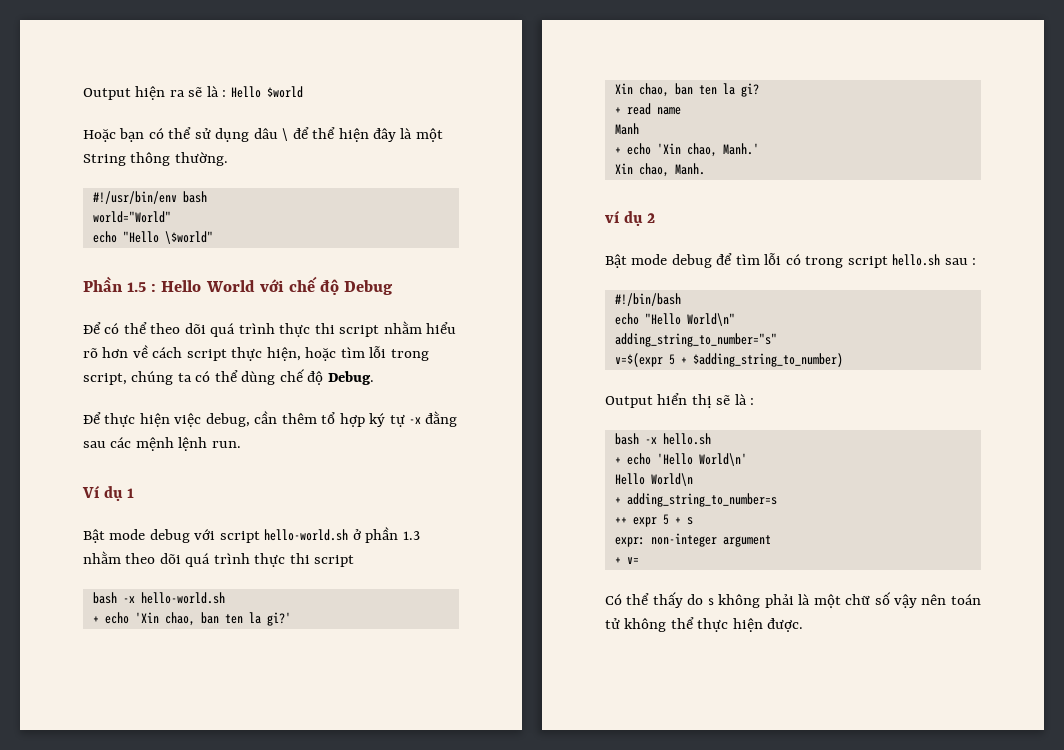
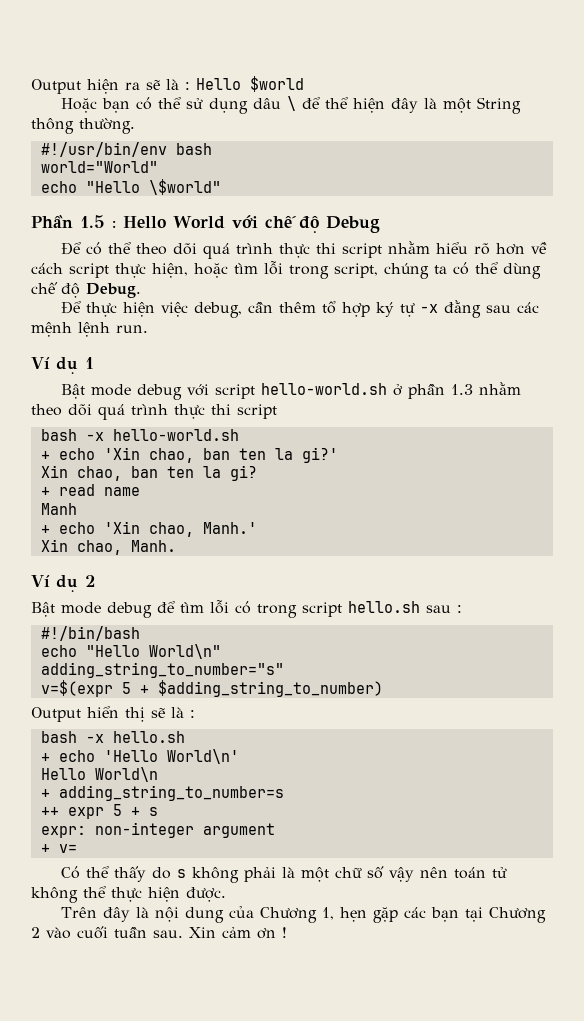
[605,210,620,223] ví -> [31,575,50,587] Ví
(804, 625) none -> [61,906,547,923] [31,926,287,939] // Trên đây là nội dung của Chương 1, hẹn gặp các bạn tại Chương 2 vào cuối tuần sau. Xin cảm ơn !

